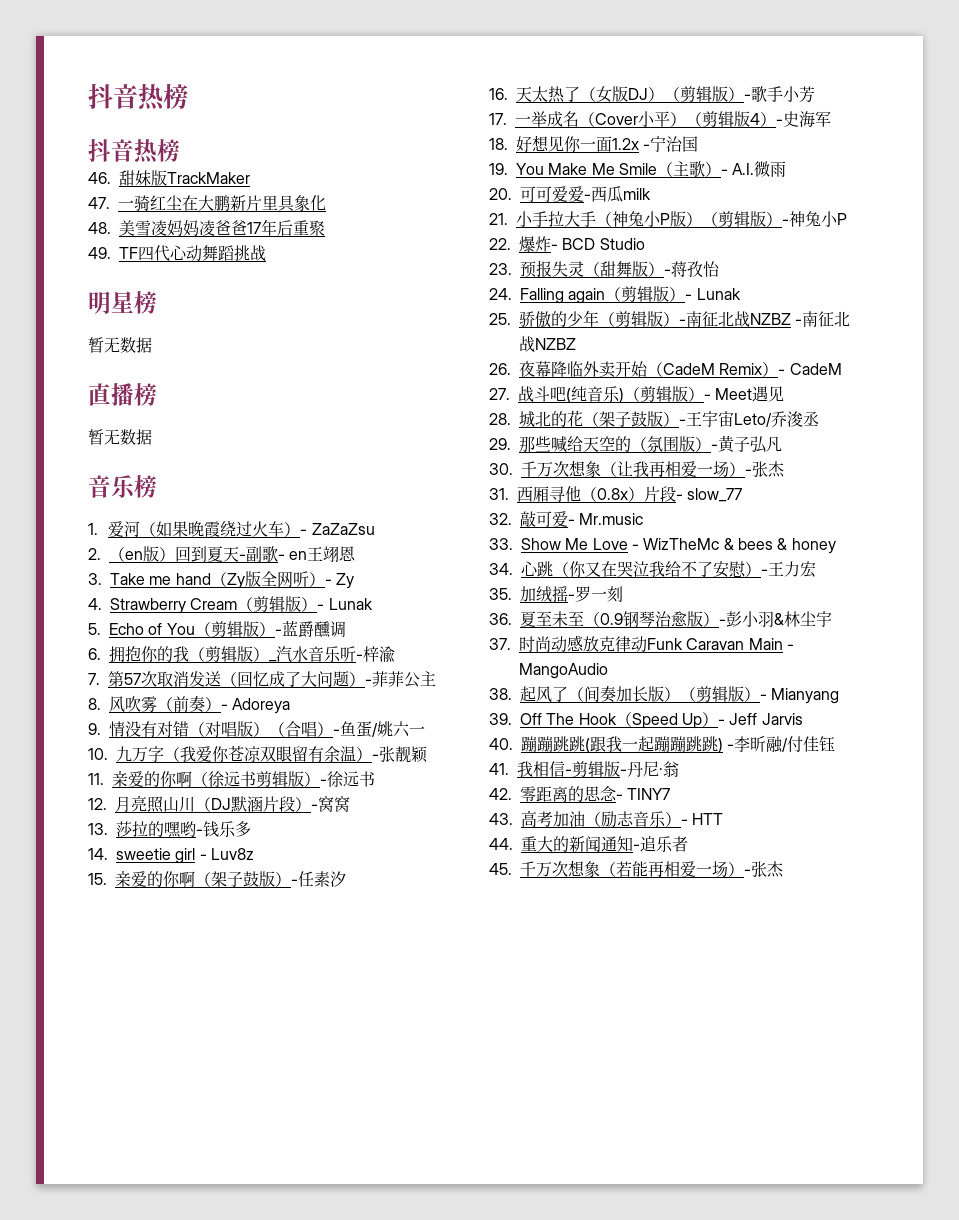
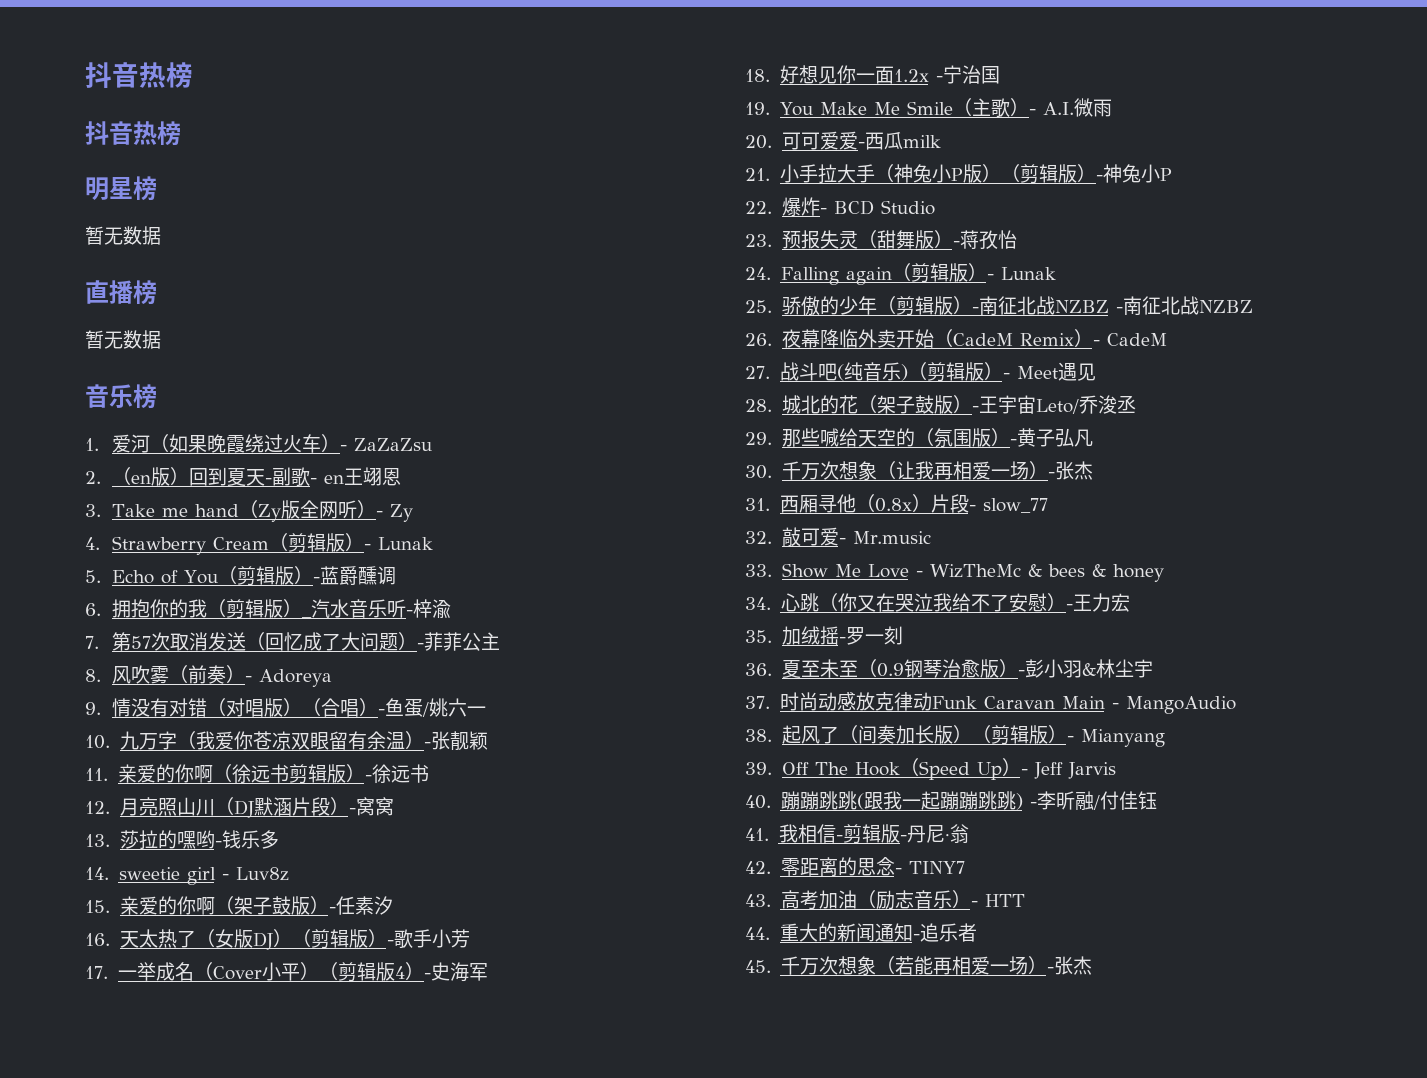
[88,170,250,186] [88,195,326,212] [88,219,325,236] [88,245,266,262] // 46.甜妹版TrackMaker // 47.一骑红尘在大鹏新片里具象化 // 48.美雪凌妈妈凌爸爸17年后重聚 // 49. TF四代心动舞蹈挑战 -> (181, 133) none

